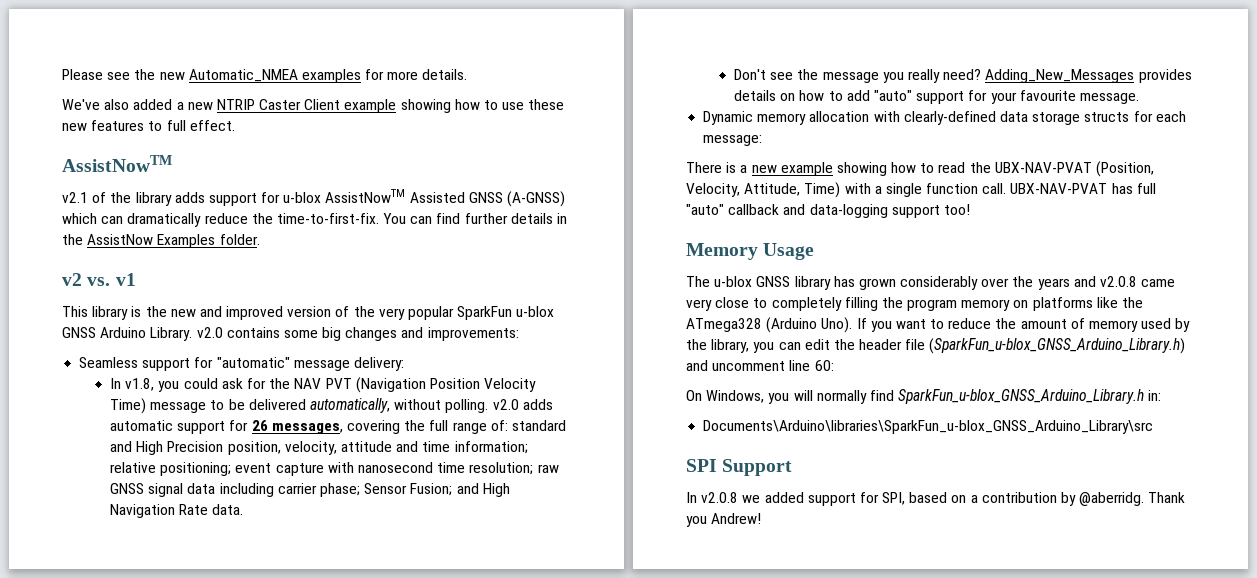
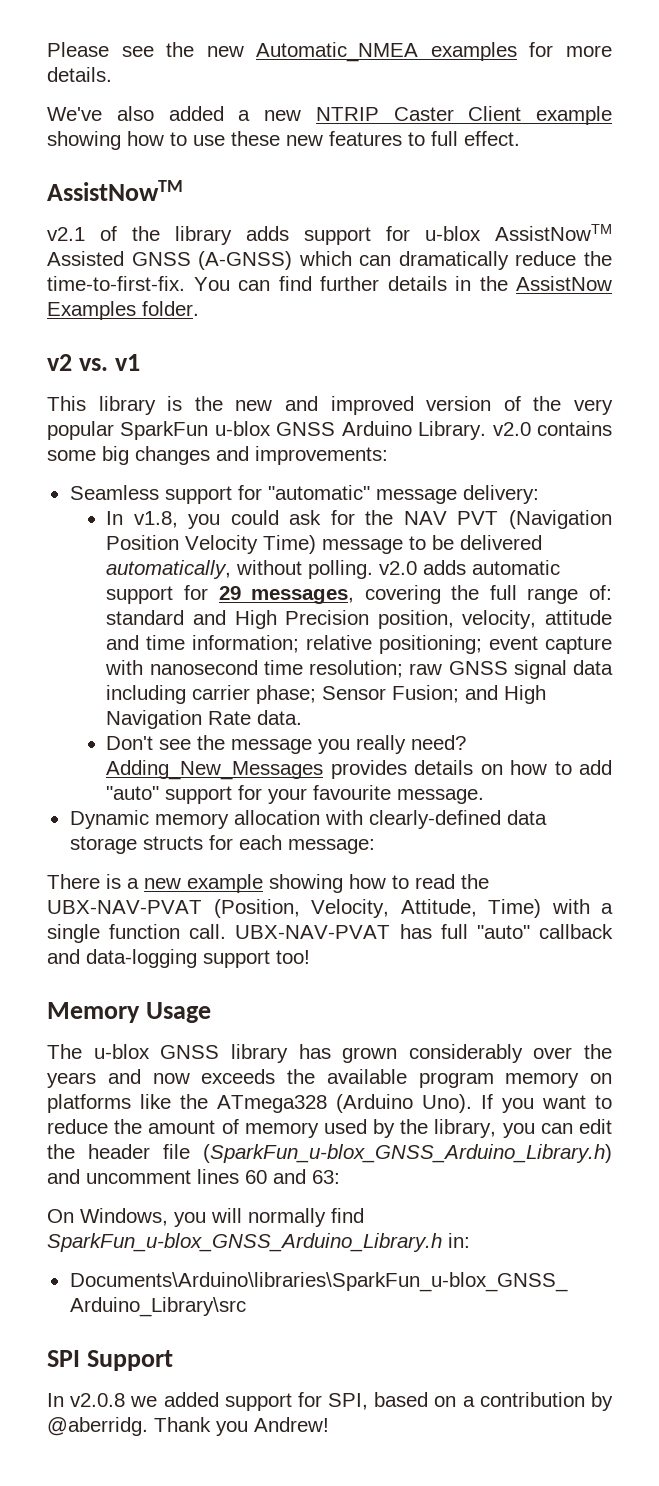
[251,420,268,431] 26 -> [218,586,241,600] 29
[1100,276,1176,287] [686,297,903,311] v2.0.8 came very close to completely filling the -> [152,1069,407,1084] now exceeds the available
[789,360,834,371] line 60: -> [197,1169,340,1184] lines 60 and 63:

